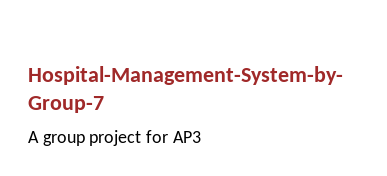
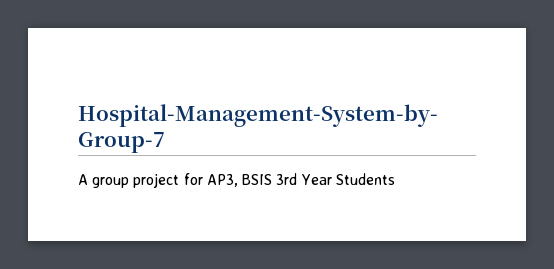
[172,131,201,143] AP3 -> [206,173,396,187] AP3, BSIS 3rd Year Students

